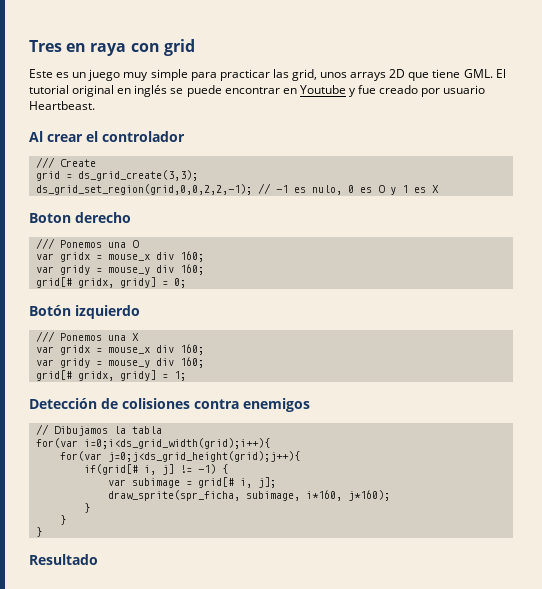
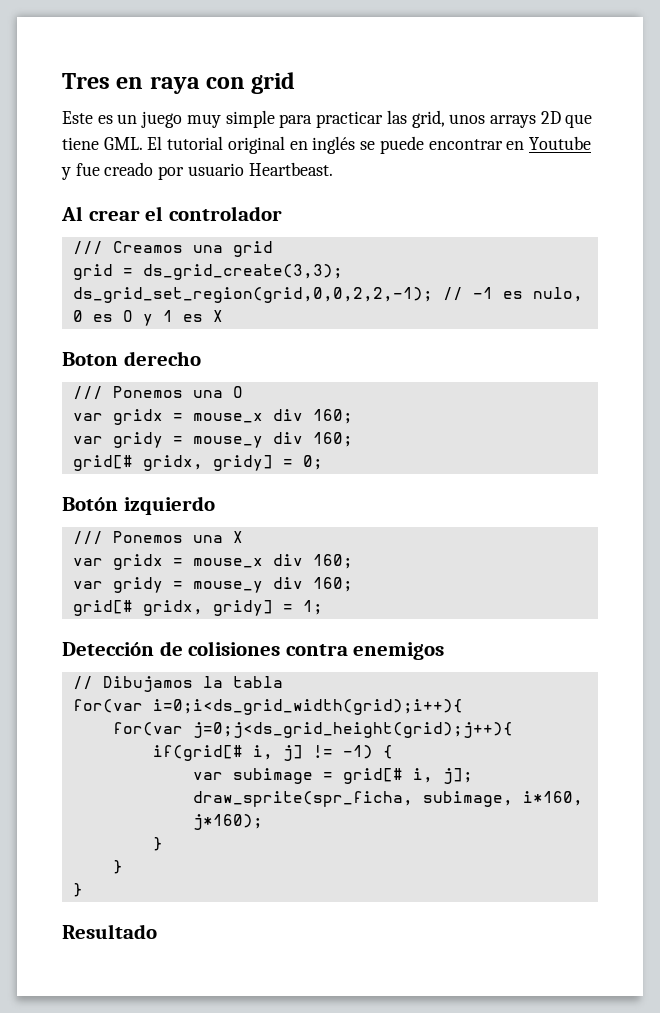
[59,159,96,167] Create -> [112,241,273,257] Creamos una grid

